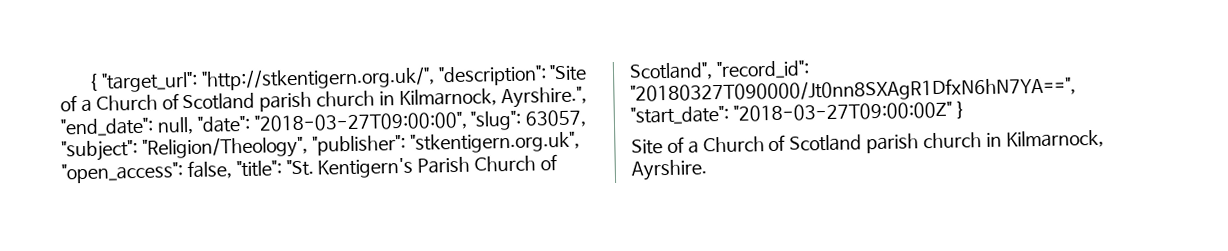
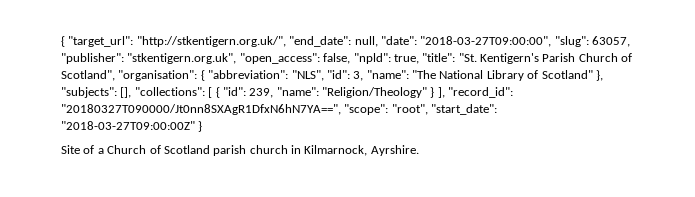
[437,64,588,87] [60,86,587,113] "description": "Site of a Church of Scotland parish church in Kilmarnock, Ayrshire.", -> (286, 41) none
[61,135,308,162] "subject": "Religion/Theology", -> (630, 41) none
(232, 170) none -> [353,53,419,64] "npld": true,
[715,60,810,80] [630,76,1076,105] "record_id": "20180327T090000/Jt0nn8SXAgR1DfxN6hN7YA==", -> [118,70,603,81] [61,87,514,98] [61,104,428,115] "organisation": { "abbreviation": "NLS", "id": 3, "name": "The National Library of Scotland" }, "subjects": [], "collections": [ { "id": 239, "name": "Religion/Theology" } ], "record_id": "20180327T090000/Jt0nn8SXAgR1DfxN6hN7YA==", "scope": "root",

